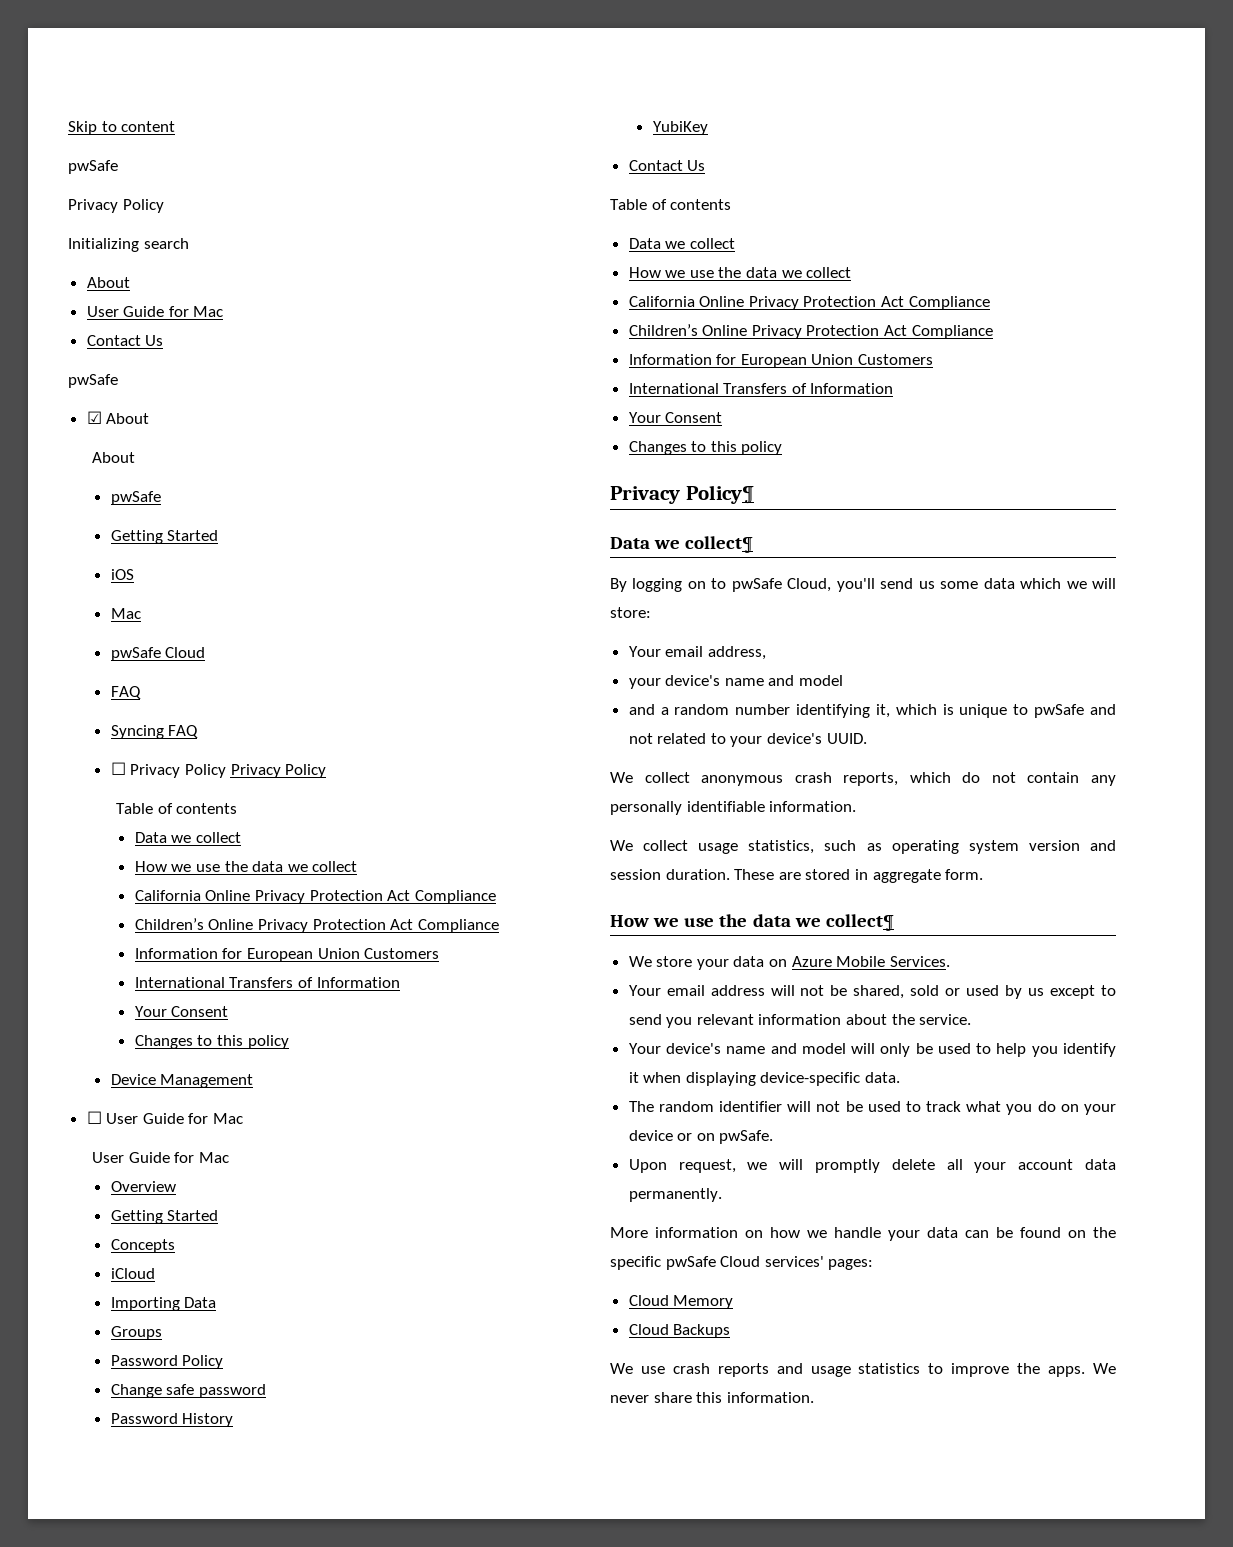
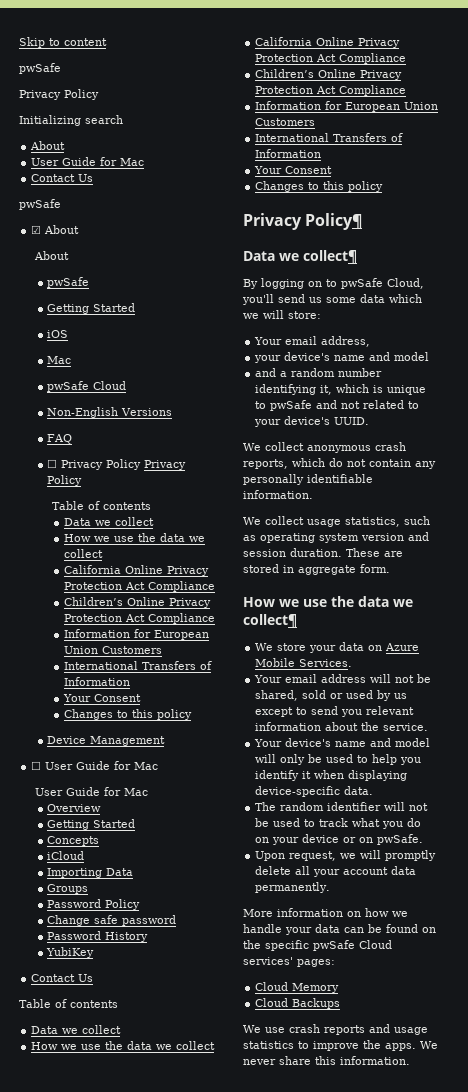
[110,686,141,699] [110,725,164,739] FAQ // Syncing -> [47,407,173,418] Non-English Versions //

